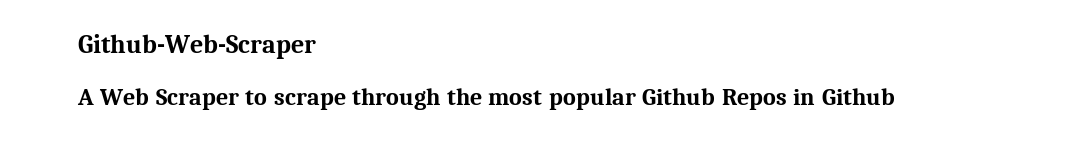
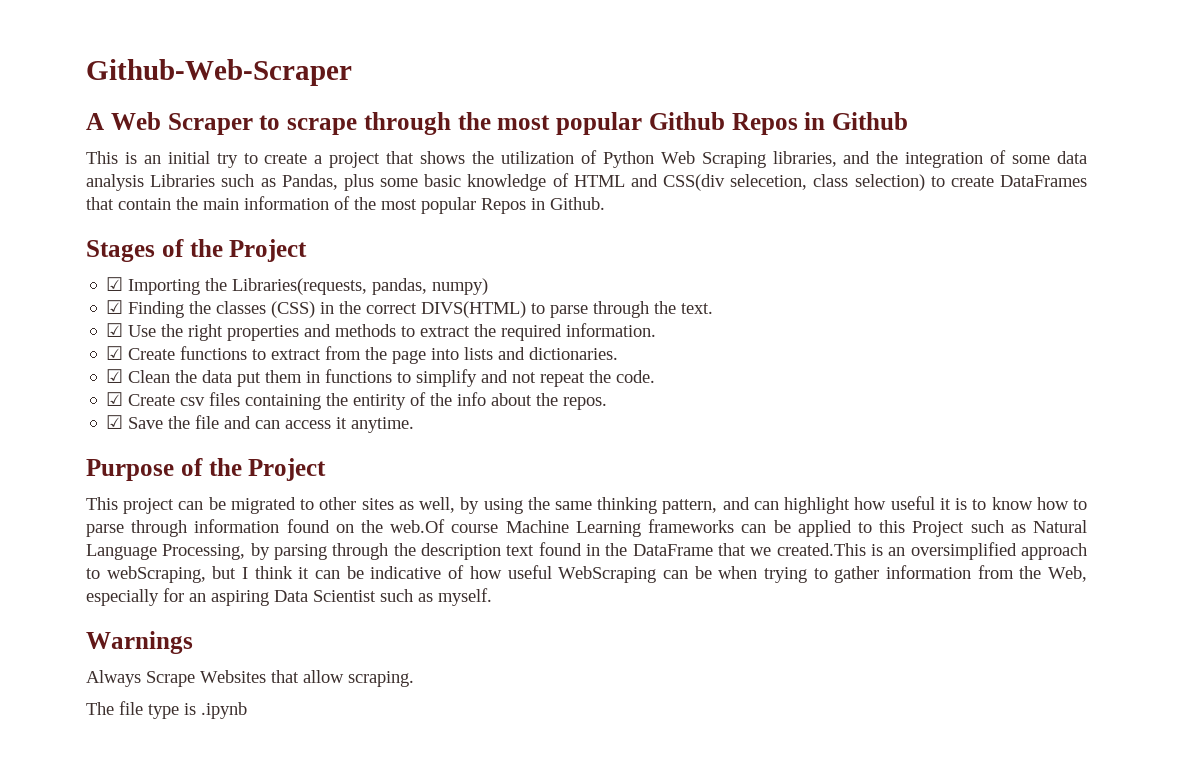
(895, 96) none -> [86,150,1087,168] [86,173,1087,191] [86,196,605,214] [86,239,308,262] [106,277,489,295] [106,300,714,318] [106,323,657,341] [106,346,619,364] [106,369,656,387] [106,392,608,410] [106,415,415,433] [86,458,327,481] [86,496,1088,514] [86,519,1087,537] [86,542,1088,560] [86,565,1087,583] [86,588,492,606] [86,631,193,654] [86,670,414,687] [86,701,247,719] // This is an initial try to create a project that shows the utilization of Python Web Scraping libraries, and the integration of some data analysis Libraries such as Pandas, plus some basic knowledge of HTML and CSS(div selecetion, class selection) to create DataFrames that contain the main information of the most popular Repos in Github. // Stages of the Project // ☑ Importing the Libraries(requests, pandas, numpy) // ☑ Finding the classes (CSS) in the correct DIVS(HTML) to parse through the text. // ☑ Use the right properties and methods to extract the required information. // ☑ Create functions to extract from the page into lists and dictionaries. // ☑ Clean the data put them in functions to simplify and not repeat the code. // ☑ Create csv files containing the entirity of the info about the repos. // ☑ Save the file and can access it anytime. // Purpose of the Project // This project can be migrated to other sites as well, by using the same thinking pattern, and can highlight how useful it is to know how to parse through information found on the web.Of course Machine Learning frameworks can be applied to this Project such as Natural Language Processing, by parsing through the description text found in the DataFrame that we created.This is an oversimplified approach to webScraping, but I think it can be indicative of how useful WebScraping can be when trying to gather information from the Web, especially for an aspiring Data Scientist such as myself. // Warnings // Always Scrape Websites that allow scraping. // The file type is .ipynb

